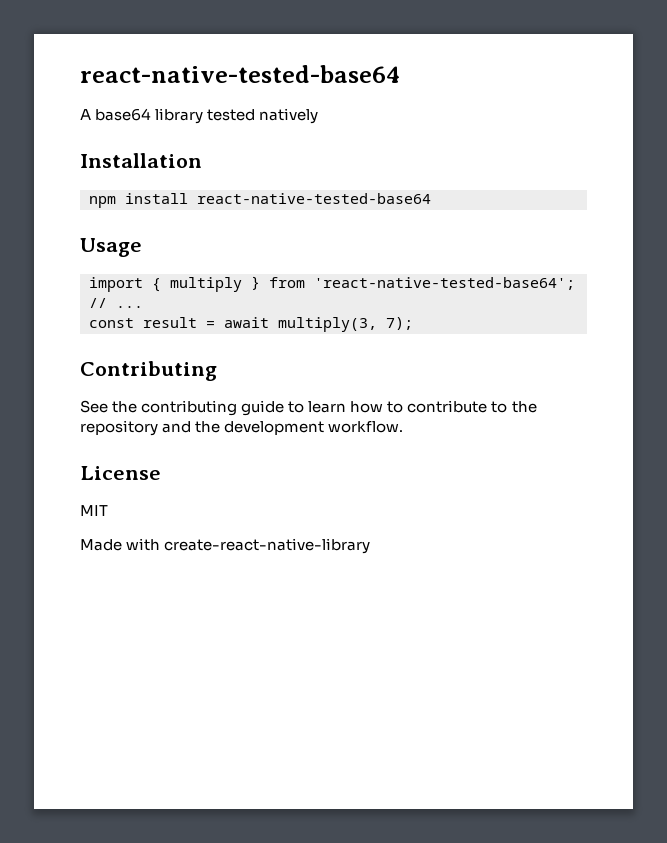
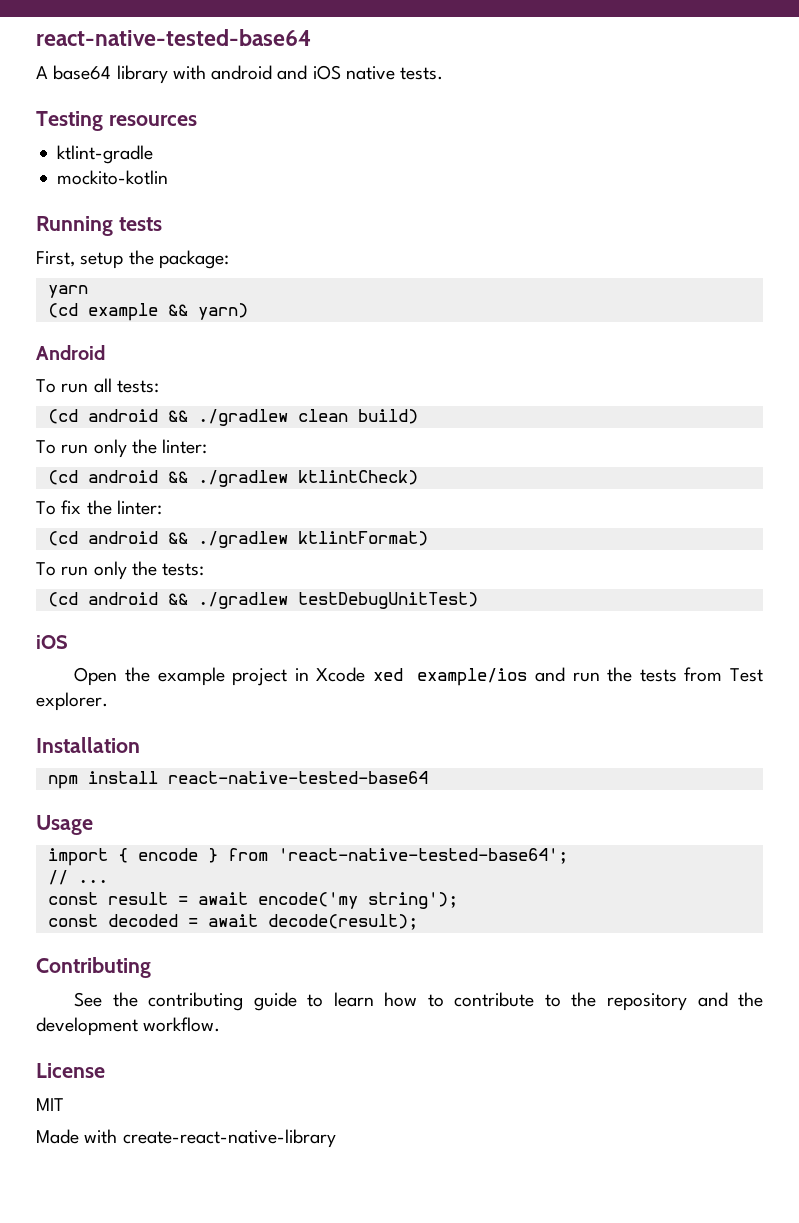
[207,108,319,124] tested natively -> [172,65,444,80] [36,111,197,131] [57,145,154,164] [57,170,169,185] [36,216,162,236] [36,250,229,269] [47,285,88,298] [47,303,248,321] [36,345,105,360] [36,378,159,393] [47,409,418,426] [36,439,208,458] [47,470,418,487] [36,500,162,515] [47,531,428,548] [36,561,205,580] [47,592,478,609] [36,635,68,649] [74,667,763,686] [36,692,108,711] with android and iOS native tests. // Testing resources // ktlint-gradle // mockito-kotlin // Running tests // First, setup the package: // yarn // (cd example && yarn) // Android // To run all tests: // (cd android && ./gradlew clean build) // To run only the linter: // (cd android && ./gradlew ktlintCheck) // To fix the linter: // (cd android && ./gradlew ktlintFormat) // To run only the tests: // (cd android && ./gradlew testDebugUnitTest) // iOS // Open the example project in Xcode xed example/ios and run the tests from Test explorer.
[170,277,242,292] multiply -> [137,848,198,861] encode
[278,317,413,332] multiply(3, 7); -> [257,892,458,909] [47,914,418,930] encode('my string'); // const decoded = await decode(result);

